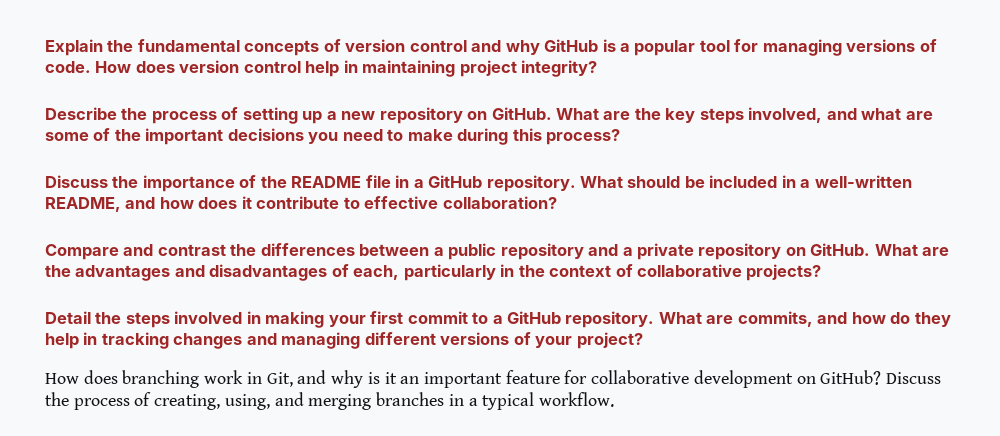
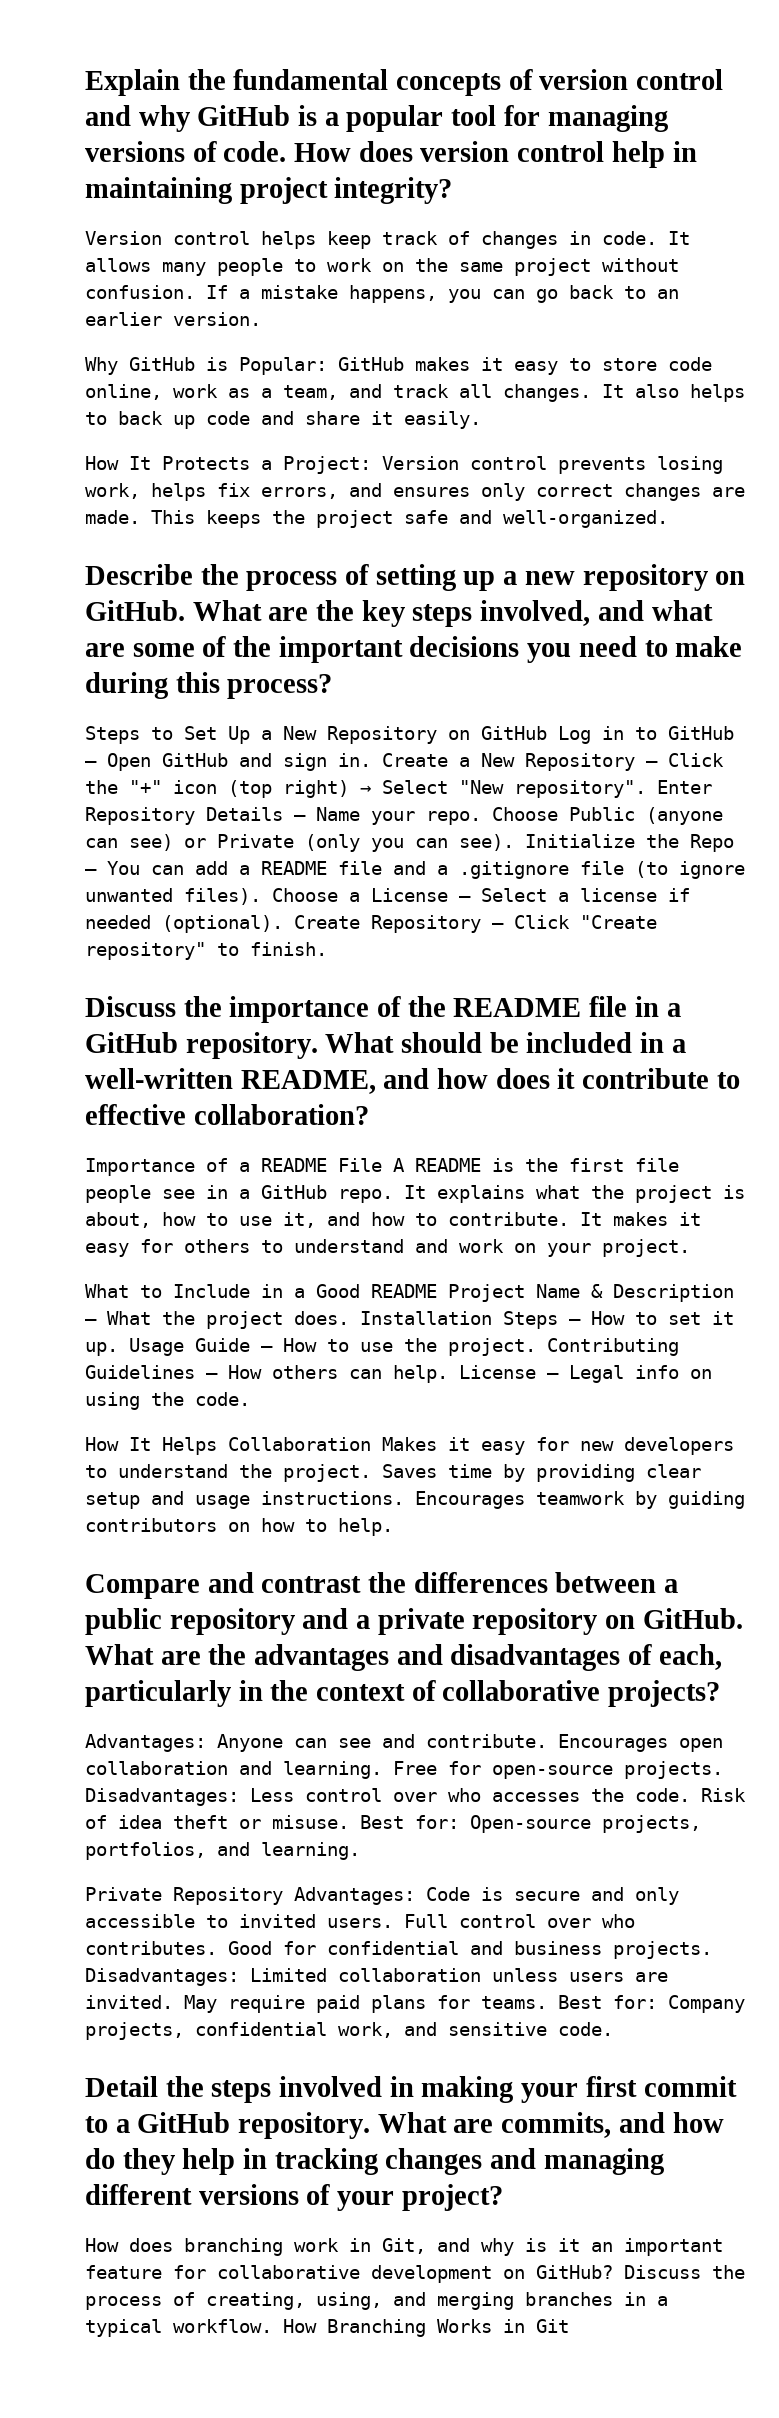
(598, 68) none -> [85,231,690,249] [85,258,679,276] [85,285,679,303] [85,312,261,326] [85,357,712,375] [85,384,745,402] [85,411,481,429] [85,456,723,474] [85,483,745,501] [85,510,668,528] // Version control helps keep track of changes in code. It allows many people to work on the same project without confusion. If a mistake happens, you can go back to an earlier version. // Why GitHub is Popular: GitHub makes it easy to store code online, work as a team, and track all changes. It also helps to back up code and share it easily. // How It Protects a Project: Version control prevents losing work, helps fix errors, and ensures only correct changes are made. This keeps the project safe and well-organized.
(621, 137) none -> [85,726,734,744] [85,753,724,771] [85,780,712,798] [85,807,723,825] [85,834,734,852] [85,861,745,879] [85,888,690,905] [85,915,657,933] [85,942,327,960] // Steps to Set Up a New Repository on GitHub Log in to GitHub – Open GitHub and sign in. Create a New Repository – Click the "+" icon (top right) → Select "New repository". Enter Repository Details – Name your repo. Choose Public (anyone can see) or Private (only you can see). Initialize the Repo – You can add a README file and a .gitignore file (to ignore unwanted files). Choose a License – Select a license if needed (optional). Create Repository – Click "Create repository" to finish.
(557, 202) none -> [85,1158,679,1176] [85,1185,745,1203] [85,1212,701,1228] [85,1239,690,1257] [85,1284,734,1302] [85,1311,734,1329] [85,1338,679,1356] [85,1365,712,1383] [85,1392,250,1410] [85,1437,734,1455] [85,1464,701,1482] [85,1491,745,1509] [85,1518,393,1536] // Importance of a README File A README is the first file people see in a GitHub repo. It explains what the project is about, how to use it, and how to contribute. It makes it easy for others to understand and work on your project. // What to Include in a Good README Project Name & Description – What the project does. Installation Steps – How to set it up. Usage Guide – How to use the project. Contributing Guidelines – How others can help. License – Legal info on using the code. // How It Helps Collaboration Makes it easy for new developers to understand the project. Saves time by providing clear setup and usage instructions. Encourages teamwork by guiding contributors on how to help.
(822, 272) none -> [85,1734,723,1752] [85,1761,723,1779] [85,1788,746,1806] [85,1815,701,1833] [85,1842,360,1860] [85,1887,679,1905] [85,1914,635,1928] [85,1941,712,1959] [85,1968,668,1986] [85,1995,745,2013] [85,2022,613,2040] // Advantages: Anyone can see and contribute. Encourages open collaboration and learning. Free for open-source projects. Disadvantages: Less control over who accesses the code. Risk of idea theft or misuse. Best for: Open-source projects, portfolios, and learning. // Private Repository Advantages: Code is secure and only accessible to invited users. Full control over who contributes. Good for confidential and business projects. Disadvantages: Limited collaboration unless users are invited. May require paid plans for teams. Best for: Company projects, confidential work, and sensitive code.
(614, 399) none -> [283,2319,569,2337] How Branching Works in Git

